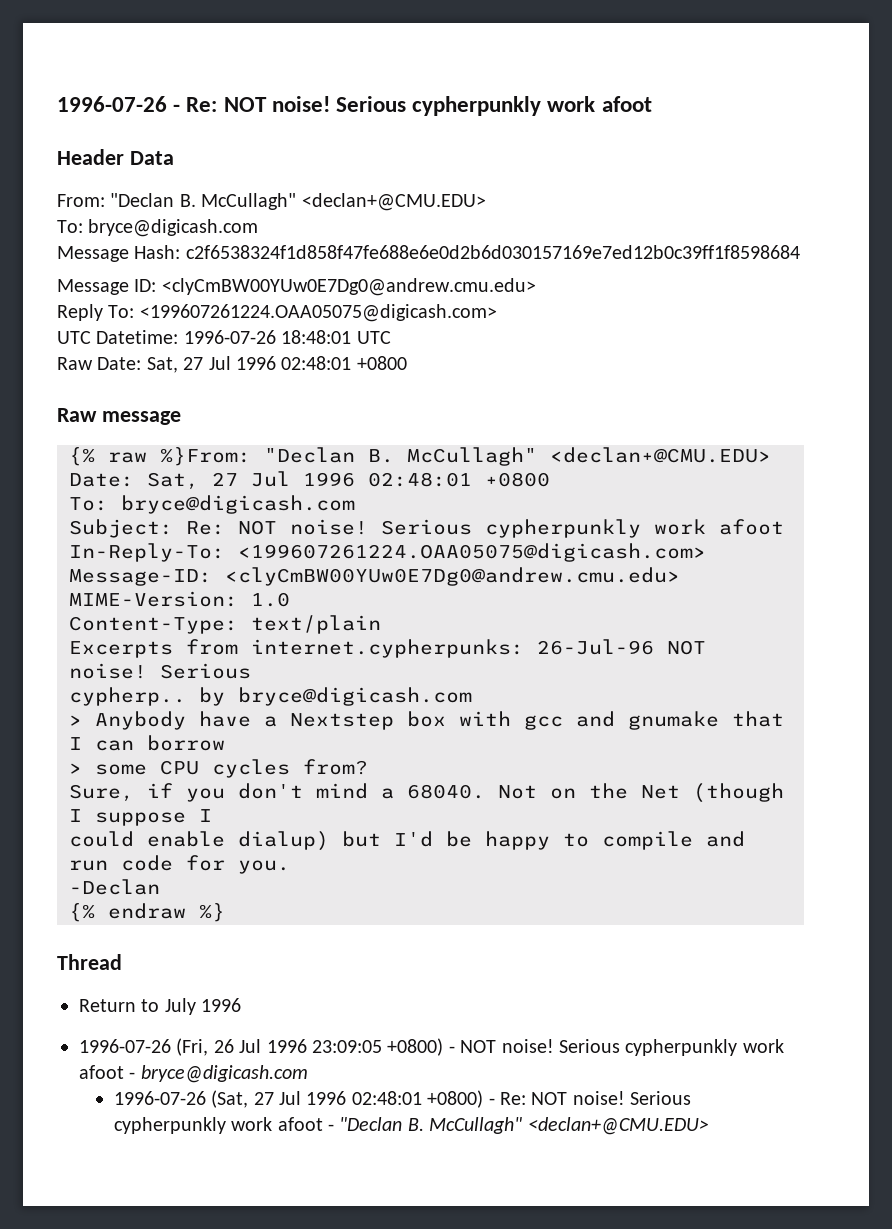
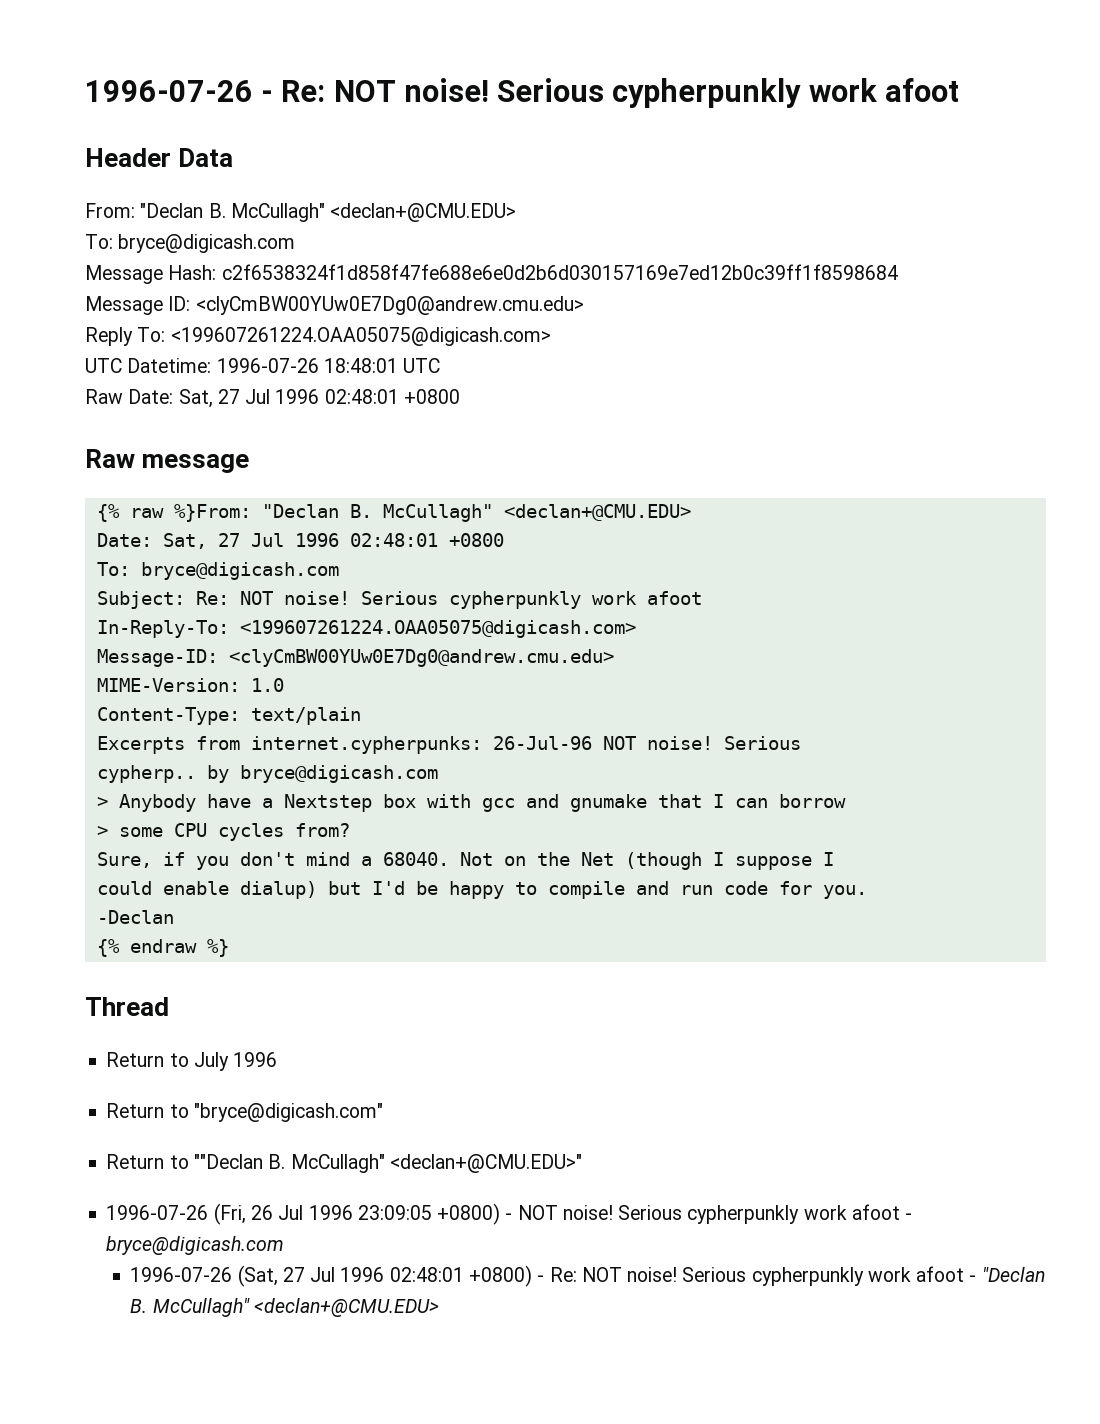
(242, 1005) none -> [106,1103,383,1122] [106,1154,582,1173] // Return to "bryce@digicash.com" // Return to ""Declan B. McCullagh" <declan+@CMU.EDU>"

